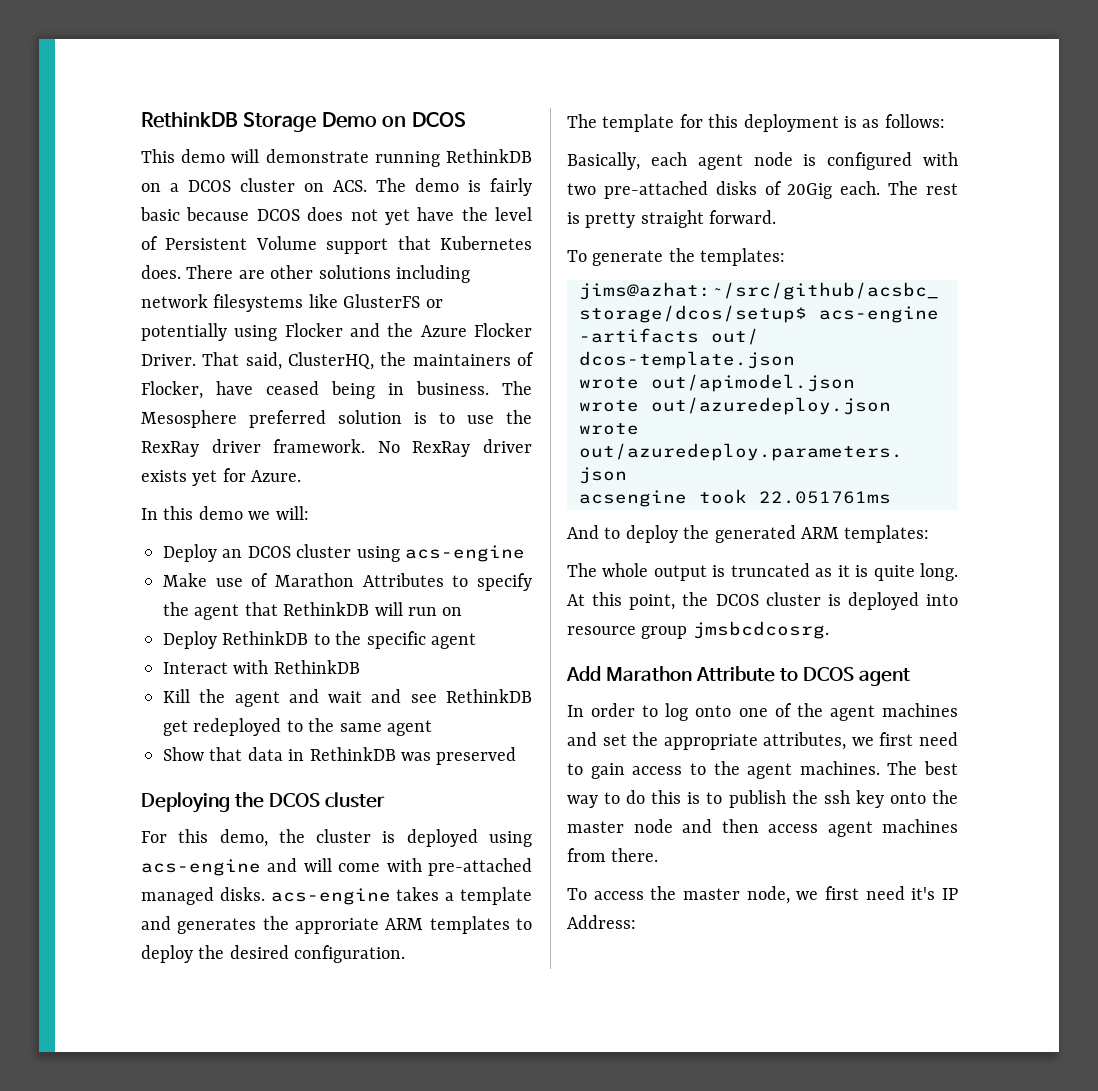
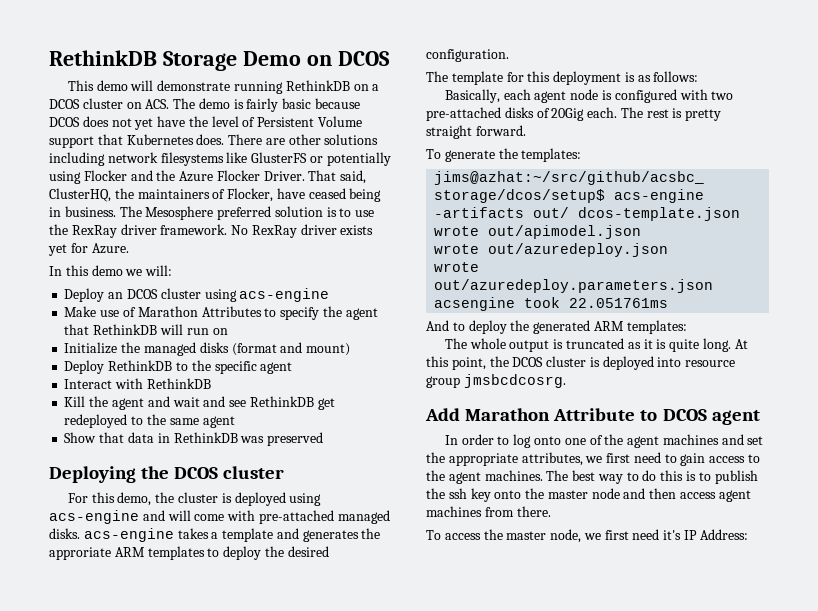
(463, 611) none -> [64,342,351,356] // Initialize the managed disks (format and mount)

